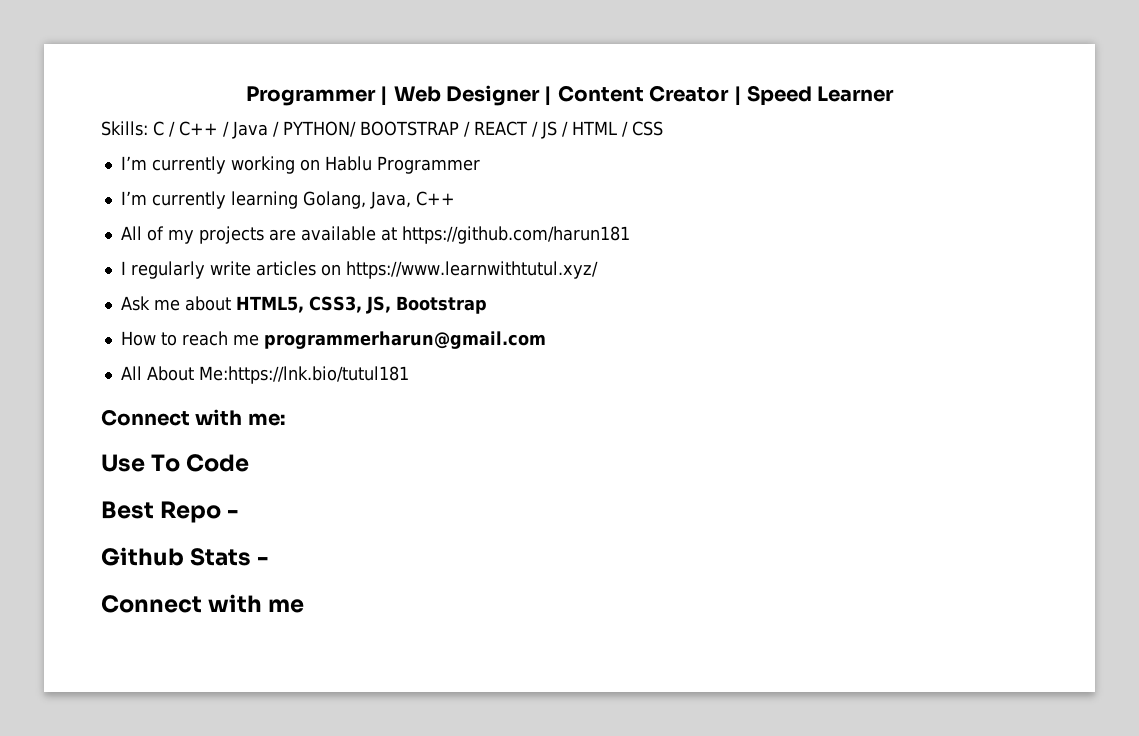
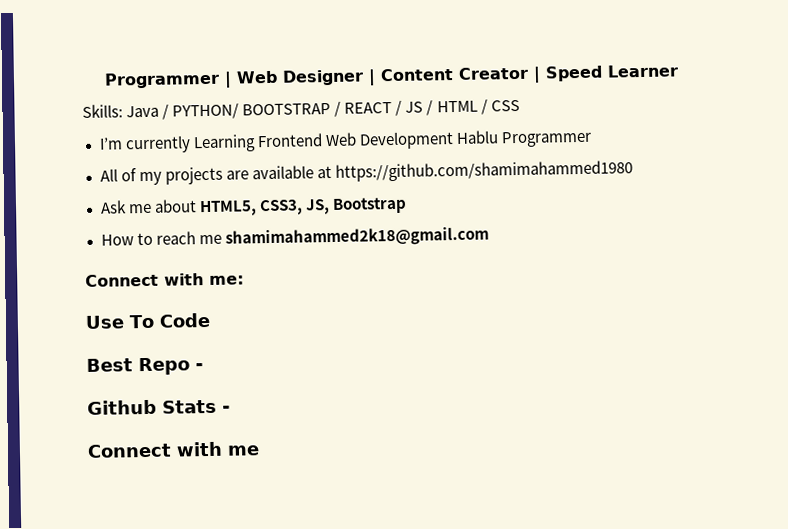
[153,121,229,137] C / C++ / -> (123, 111) none
[230,156,480,174] [120,191,455,209] working on Hablu Programmer // I’m currently learning Golang, Java, C++ -> [192,130,592,153] Learning Frontend Web Development Hablu Programmer
[401,226,630,244] [120,261,598,279] https://github.com/harun181 // I regularly write articles on https://www.learnwithtutul.xyz/ -> [334,160,633,182] https://github.com/shamimahammed1980
[263,331,546,349] [120,366,409,384] programmerharun@gmail.com // All About Me:https://lnk.bio/tutul181 -> [224,226,489,248] shamimahammed2k18@gmail.com

